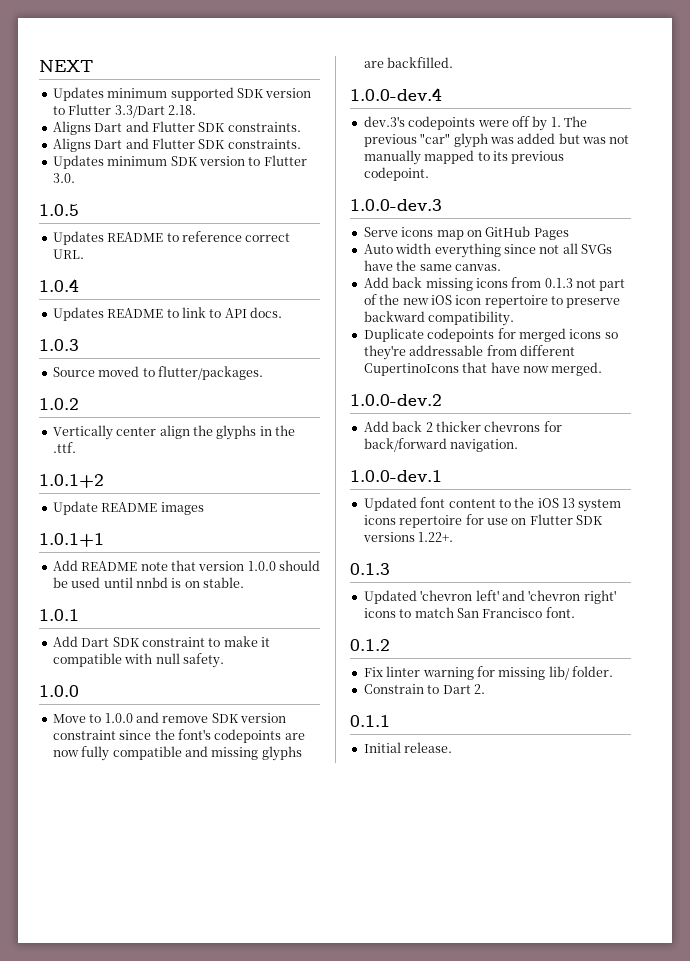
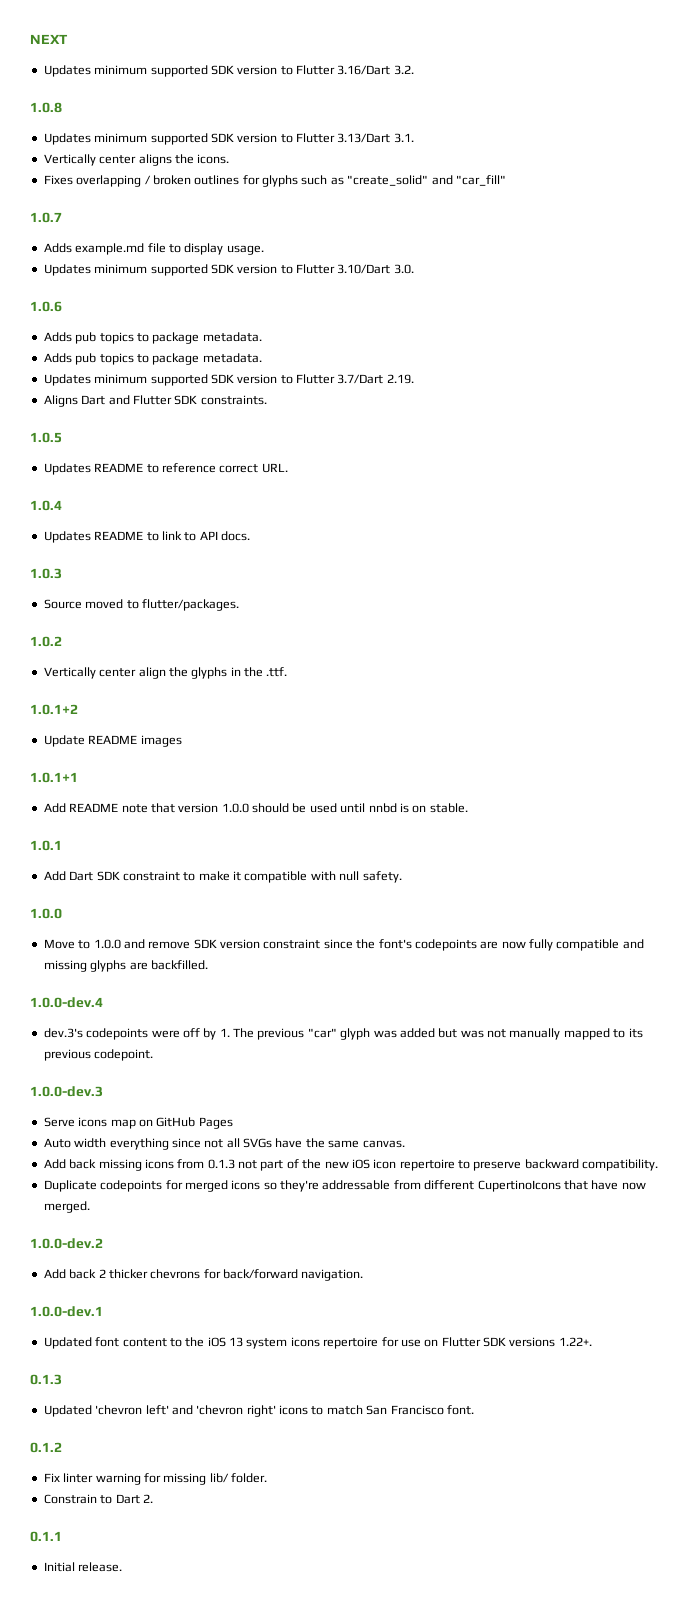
[114,105,196,118] [52,121,301,135] [52,138,301,152] [52,155,307,169] [52,173,75,183] 3.3/Dart 2.18. // Aligns Dart and Flutter SDK constraints. // Aligns Dart and Flutter SDK constraints. // Updates minimum SDK version to Flutter 3.0. -> [337,65,414,75] [30,102,62,113] [43,133,414,145] [43,154,230,166] [43,175,506,187] [30,212,62,223] [43,243,264,255] [43,264,414,276] [30,301,62,312] [43,332,262,344] [43,353,262,365] [43,374,414,386] [43,395,267,407] 3.16/Dart 3.2. // 1.0.8 // Updates minimum supported SDK version to Flutter 3.13/Dart 3.1. // Vertically center aligns the icons. // Fixes overlapping / broken outlines for glyphs such as "create_solid" and "car_fill" // 1.0.7 // Adds example.md file to display usage. // Updates minimum supported SDK version to Flutter 3.10/Dart 3.0. // 1.0.6 // Adds pub topics to package metadata. // Adds pub topics to package metadata. // Updates minimum supported SDK version to Flutter 3.7/Dart 2.19. // Aligns Dart and Flutter SDK constraints.

